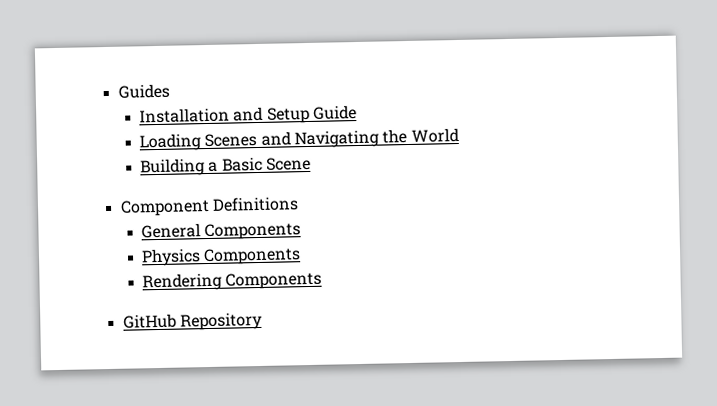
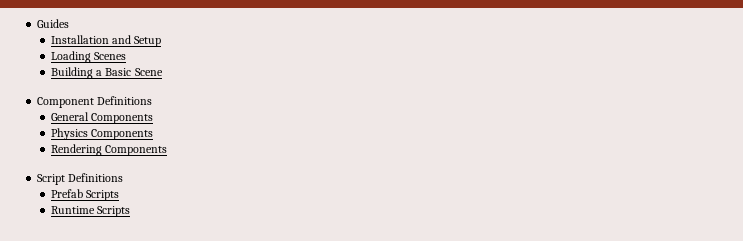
[312,105,357,120] Guide -> (162, 41) none
[260,127,459,149] and Navigating the World -> (127, 56) none
[122,311,263,331] GitHub Repository -> [37,173,124,185] [50,189,120,201] [50,206,131,217] Script Definitions // Prefab Scripts // Runtime Scripts

